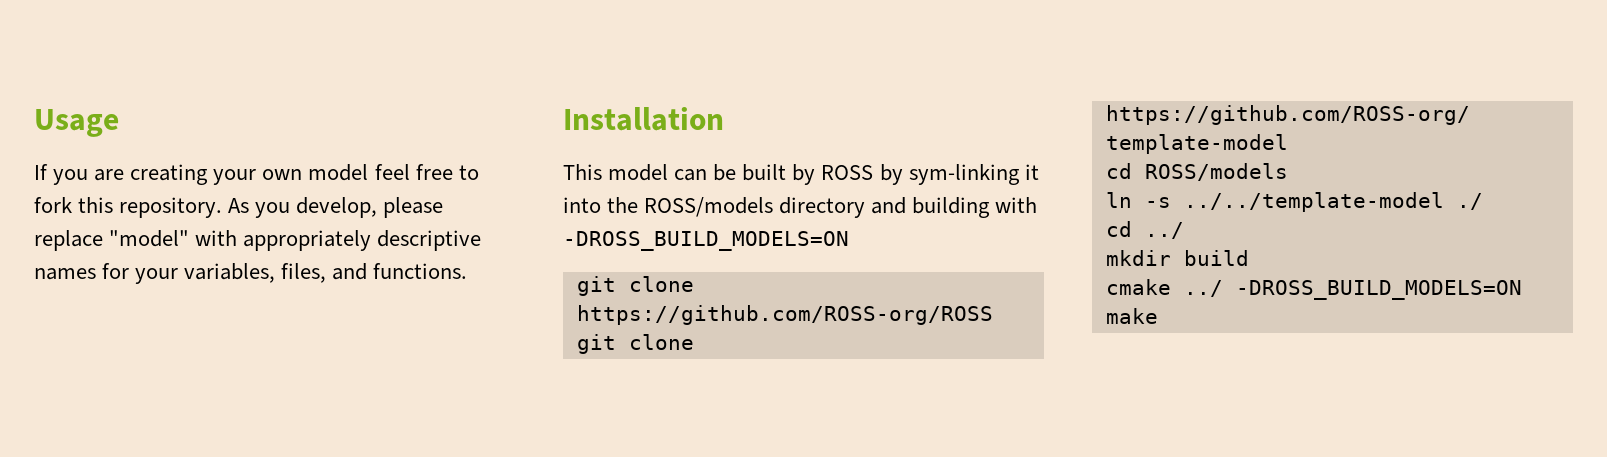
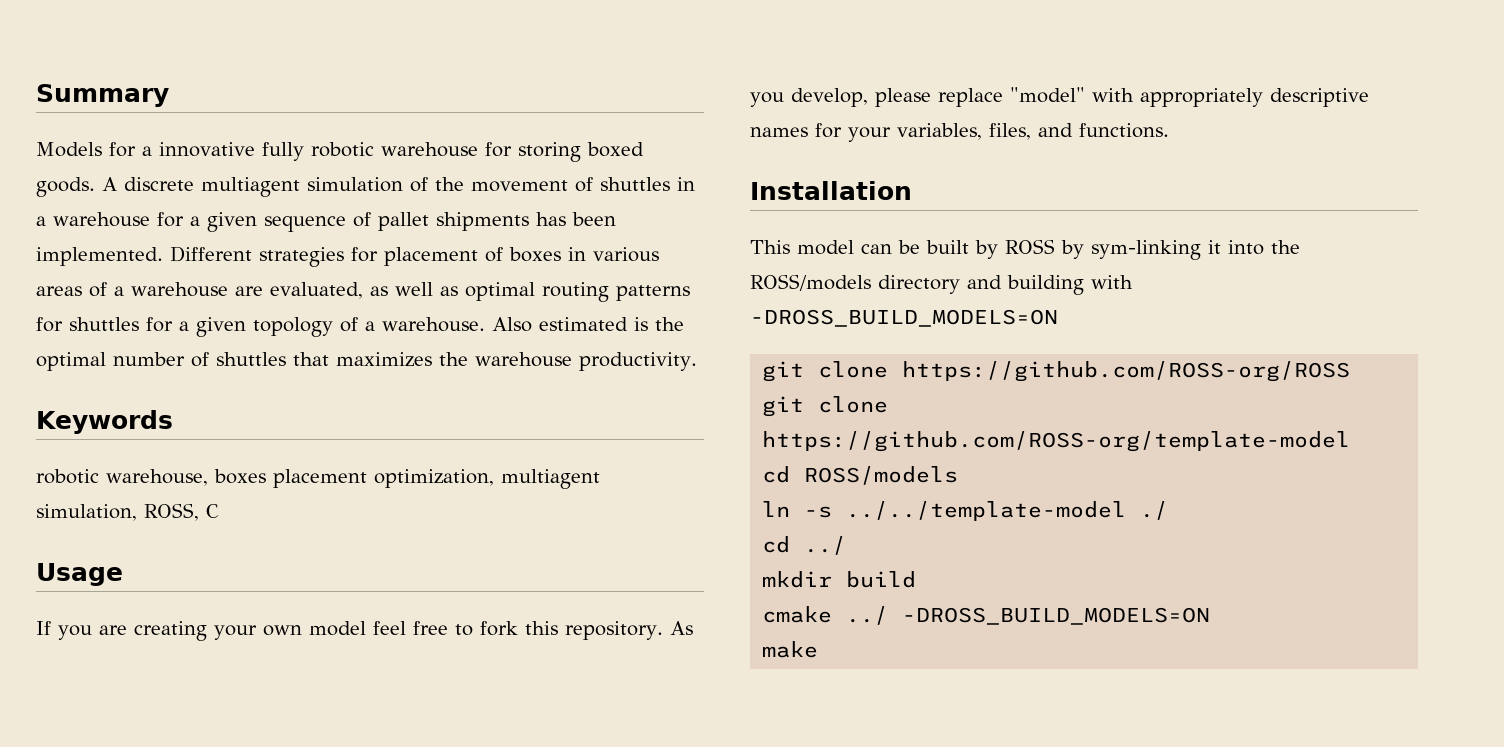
(34, 123) none -> [36,84,169,107] [36,142,644,162] [36,177,695,197] [36,212,616,232] [36,246,659,267] [36,282,690,302] [36,317,684,337] [36,352,697,371] [36,410,173,434] [36,469,600,489] [36,503,219,521] Summary // Models for a innovative fully robotic warehouse for storing boxed goods. A discrete multiagent simulation of the movement of shuttles in a warehouse for a given sequence of pallet shipments has been implemented. Different strategies for placement of boxes in various areas of a warehouse are evaluated, as well as optimal routing patterns for shuttles for a given topology of a warehouse. Also estimated is the optimal number of shuttles that maximizes the warehouse productivity. // Keywords // robotic warehouse, boxes placement optimization, multiagent simulation, ROSS, C //

